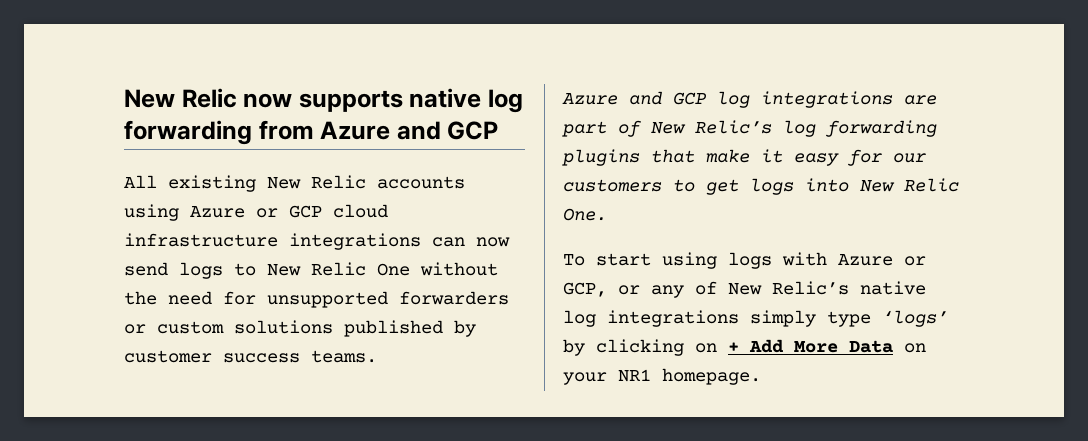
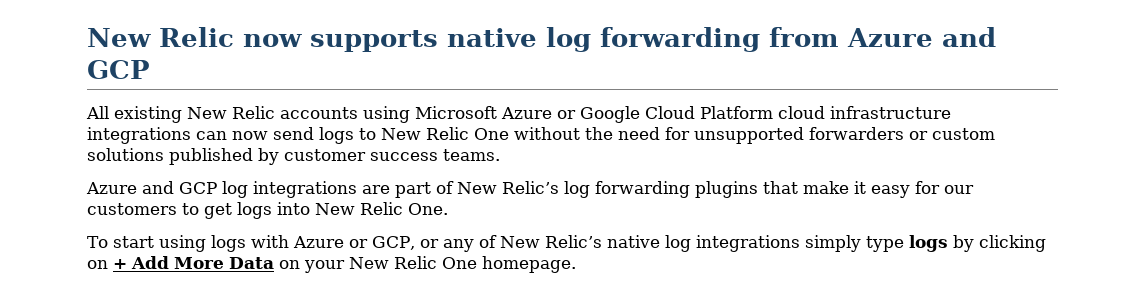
[190,205,322,218] Azure or GCP -> [415,106,773,123] Microsoft Azure or Google Cloud Platform
[882,310,948,327] ‘logs’ -> [908,235,948,252] logs
[618,369,651,382] NR1 -> [349,256,477,269] New Relic One

